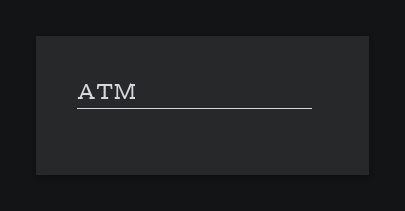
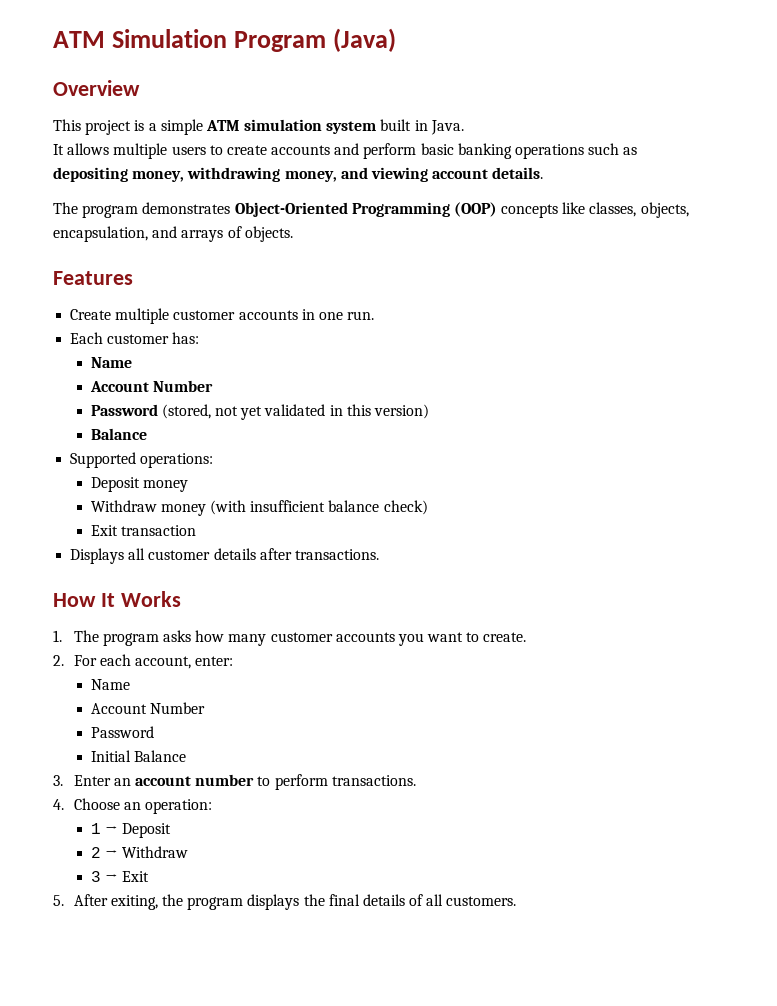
[77,82,137,99] ATM -> [53,28,396,52] [53,80,140,96] [53,119,464,135] [53,143,638,159] [53,167,544,182] [53,202,689,218] [53,226,293,242] [53,271,133,285] [70,308,375,324] [70,332,200,344] [90,357,132,368] [89,380,213,392] [90,404,429,420] [90,428,147,440] [70,452,214,468] [90,477,188,492] [90,500,428,516] [90,525,196,536] [70,548,379,564] [53,591,181,607] [53,630,527,646] [53,654,234,669] [90,679,130,690] [90,702,205,714] [90,726,154,738] [90,750,186,762] [53,774,416,790] [53,798,212,814] [90,823,172,838] [90,846,189,858] [90,871,150,882] [53,894,517,910] ATM Simulation Program (Java) // Overview // This project is a simple ATM simulation system built in Java. // It allows multiple users to create accounts and perform basic banking operations such as depositing money, withdrawing money, and viewing account details. // The program demonstrates Object-Oriented Programming (OOP) concepts like classes, objects, encapsulation, and arrays of objects. // Features // Create multiple customer accounts in one run. // Each customer has: // Name // Account Number // Password (stored, not yet validated in this version) // Balance // Supported operations: // Deposit money // Withdraw money (with insufficient balance check) // Exit transaction // Displays all customer details after transactions. // How It Works // 1. The program asks how many customer accounts you want to create. // 2. For each account, enter: // Name // Account Number // Password // Initial Balance // 3. Enter an account number to perform transactions. // 4. Choose an operation: // 1 → Deposit // 2 → Withdraw // 3 → Exit // 5. After exiting, the program displays the final details of all customers.

